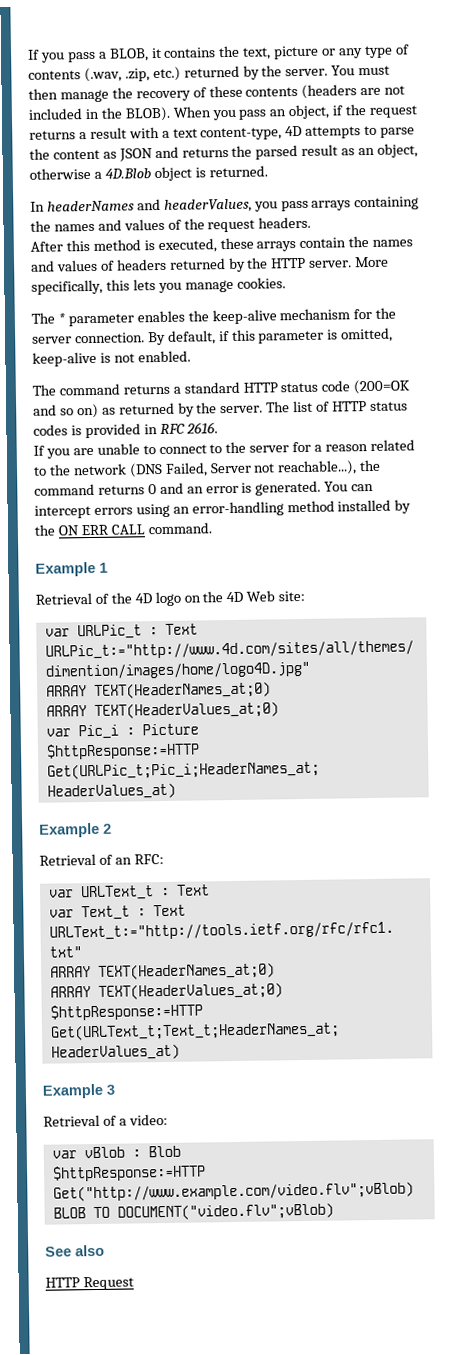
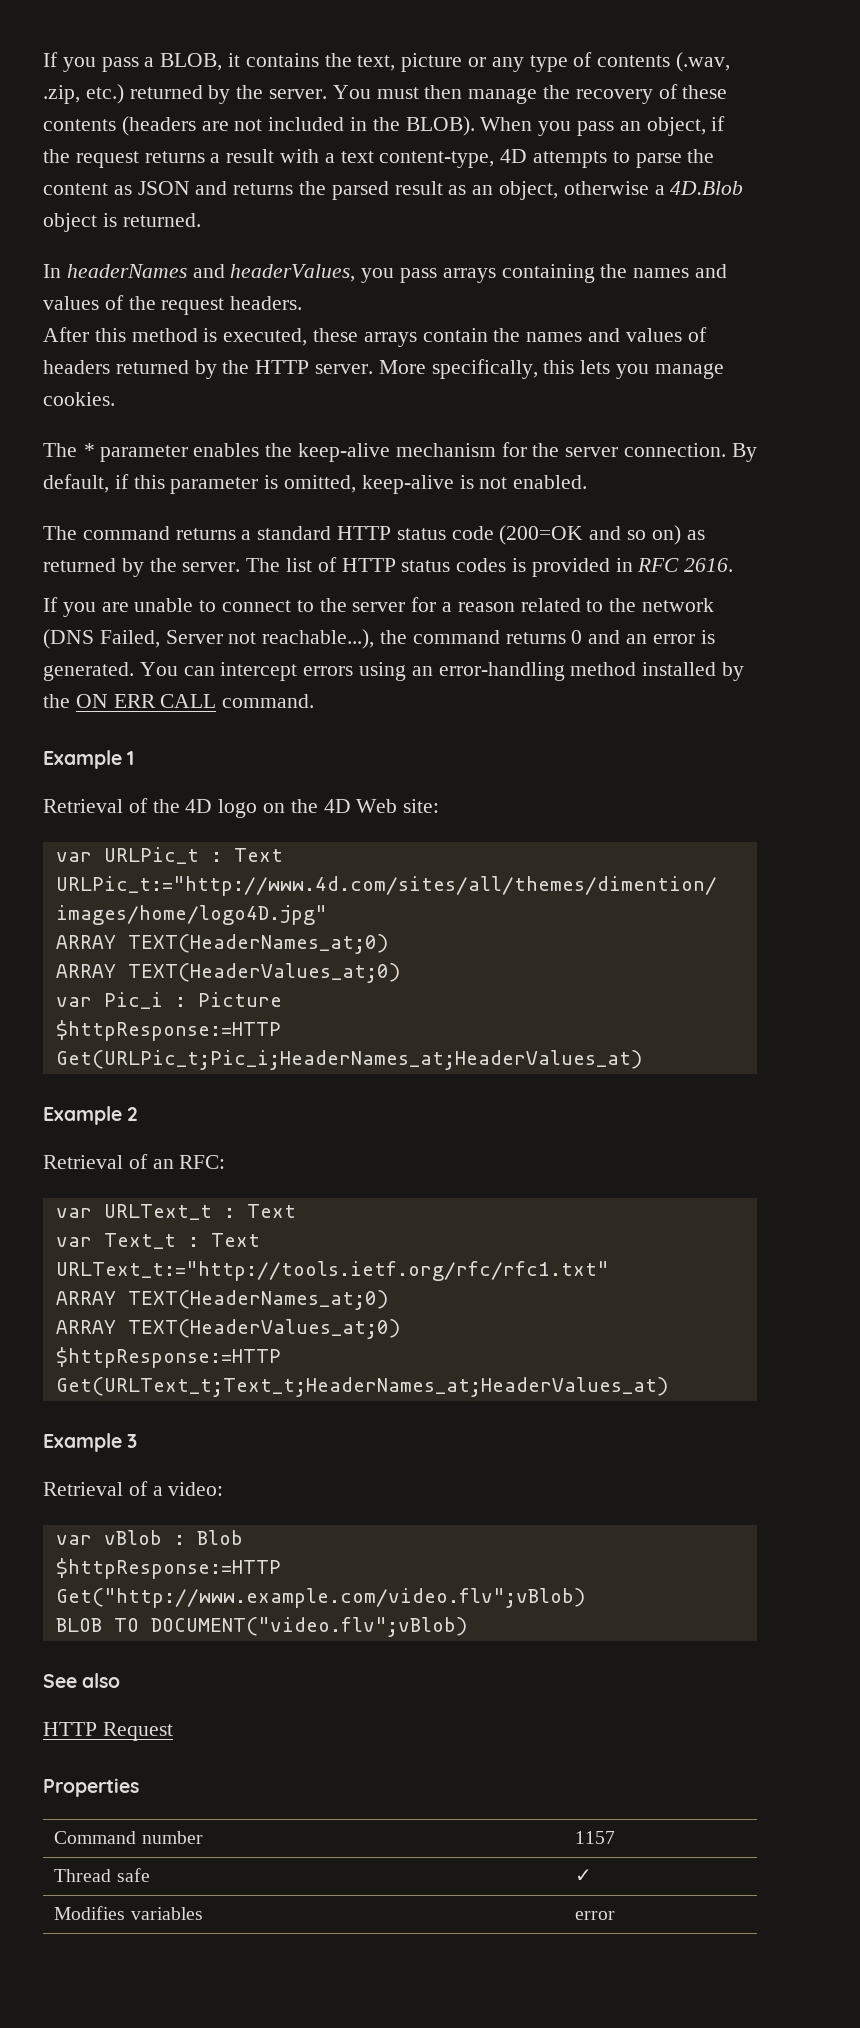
(134, 1283) none -> [43,1778,139,1797] [54,1831,203,1844] [575,1831,616,1844] [54,1868,150,1882] [575,1869,593,1882] [54,1906,203,1920] [575,1911,616,1920] // Properties // Command number | 1157 // Thread safe | ✓ // Modifies variables | error

